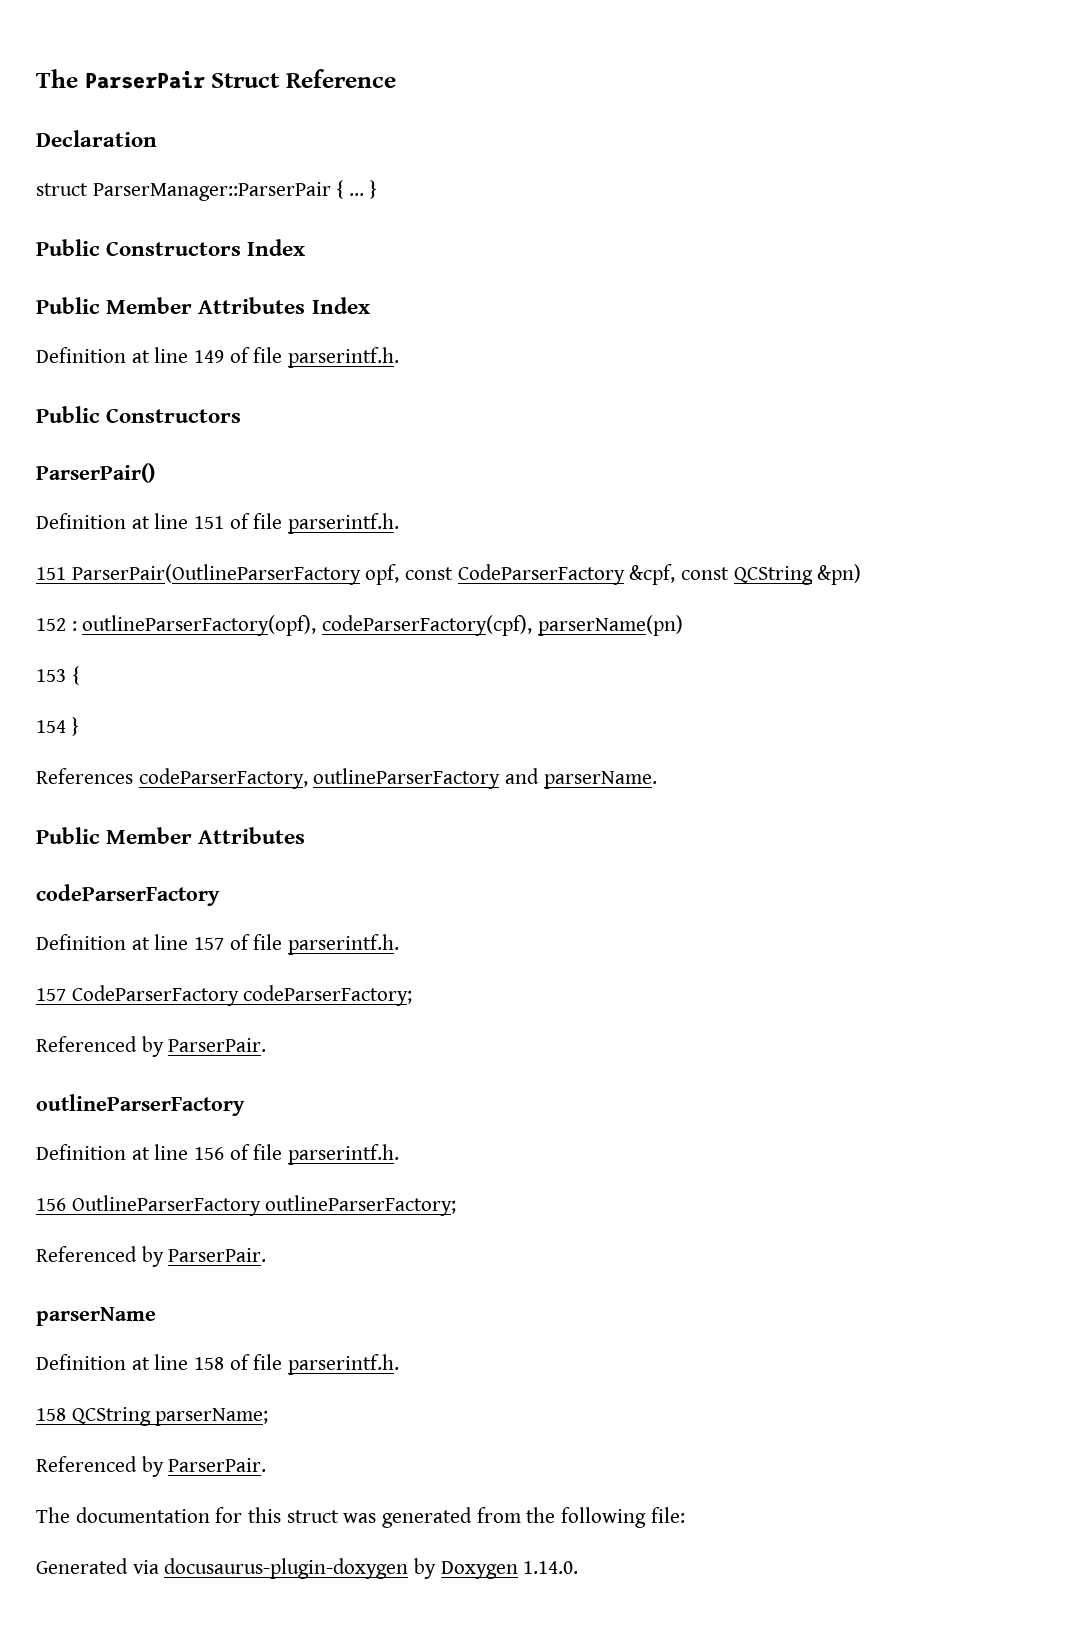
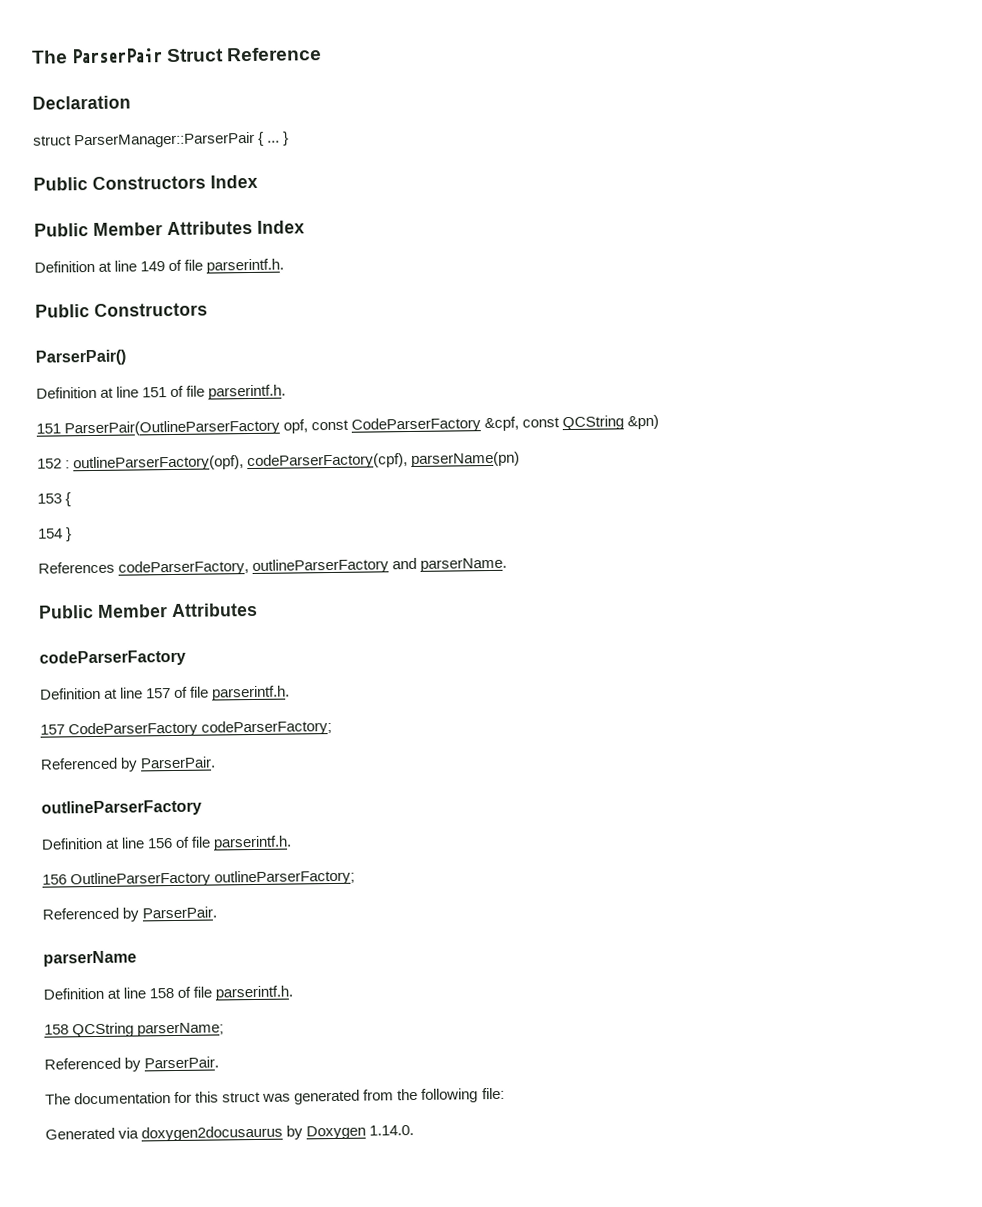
[164,1558,409,1579] docusaurus-plugin-doxygen -> [141,1125,284,1142] doxygen2docusaurus

